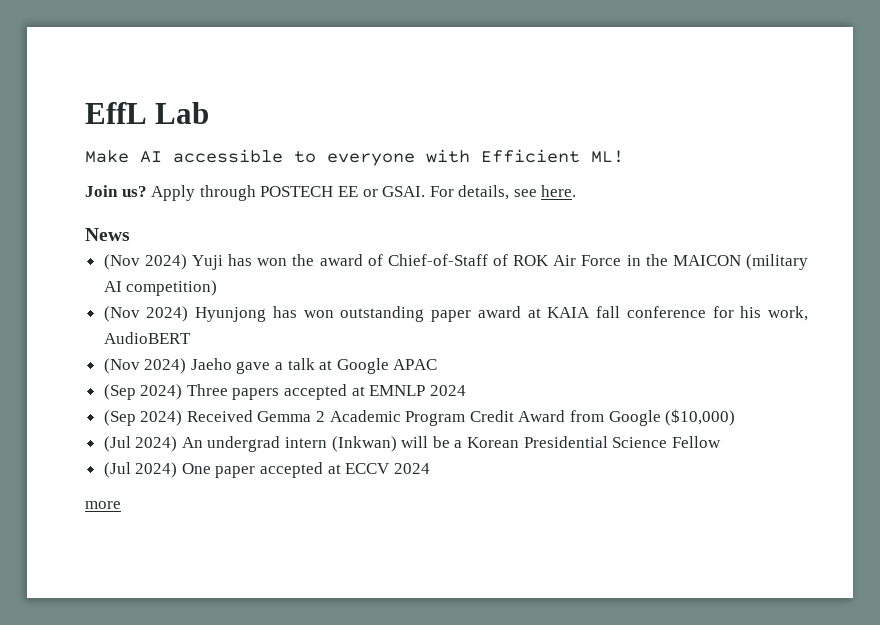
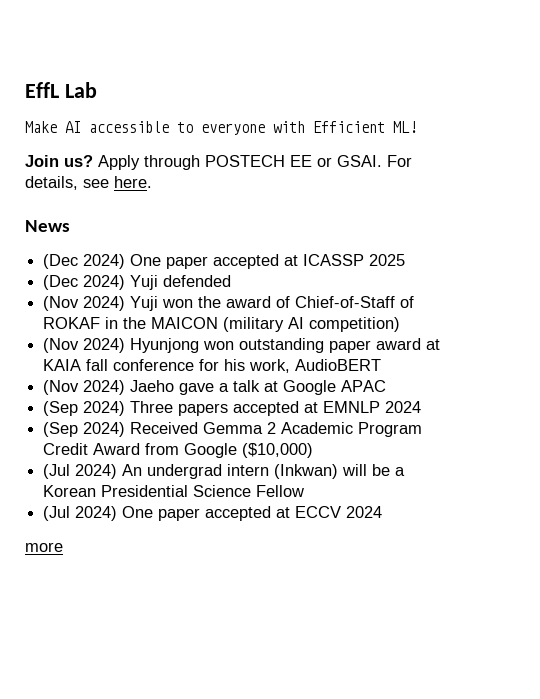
(130, 234) none -> [43,254,406,269] [43,275,232,290] // (Dec 2024) One paper accepted at ICASSP 2025 // (Dec 2024) Yuji defended
[228,254,253,266] has -> (159, 303) none
[513,255,622,266] ROK Air Force -> [43,317,101,329] ROKAF
[272,306,297,318] has -> (200, 345) none

